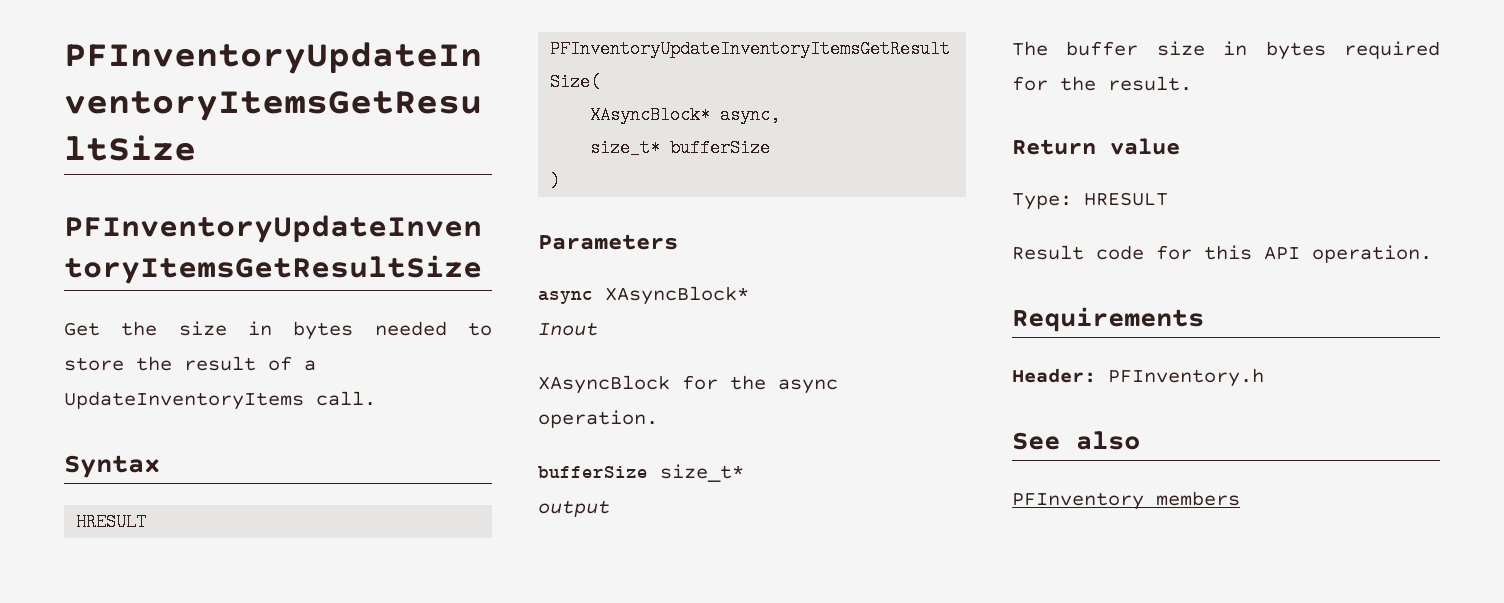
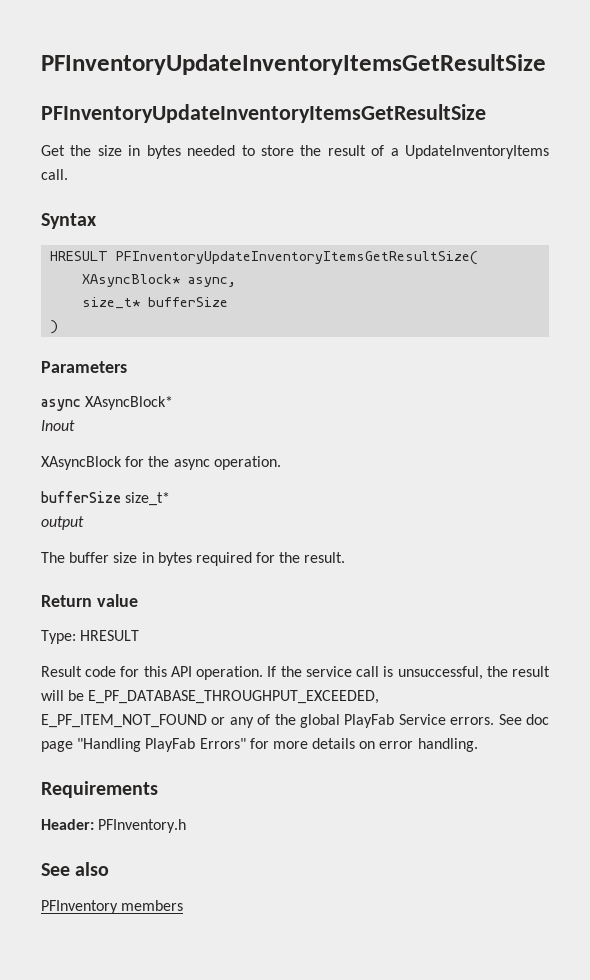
(1432, 254) none -> [267,666,550,680] [41,690,380,704] [41,714,549,728] [41,738,478,752] If the service call is unsuccessful, the result will be E_PF_DATABASE_THROUGHPUT_EXCEEDED, E_PF_ITEM_NOT_FOUND or any of the global PlayFab Service errors. See doc page "Handling PlayFab Errors" for more details on error handling.

